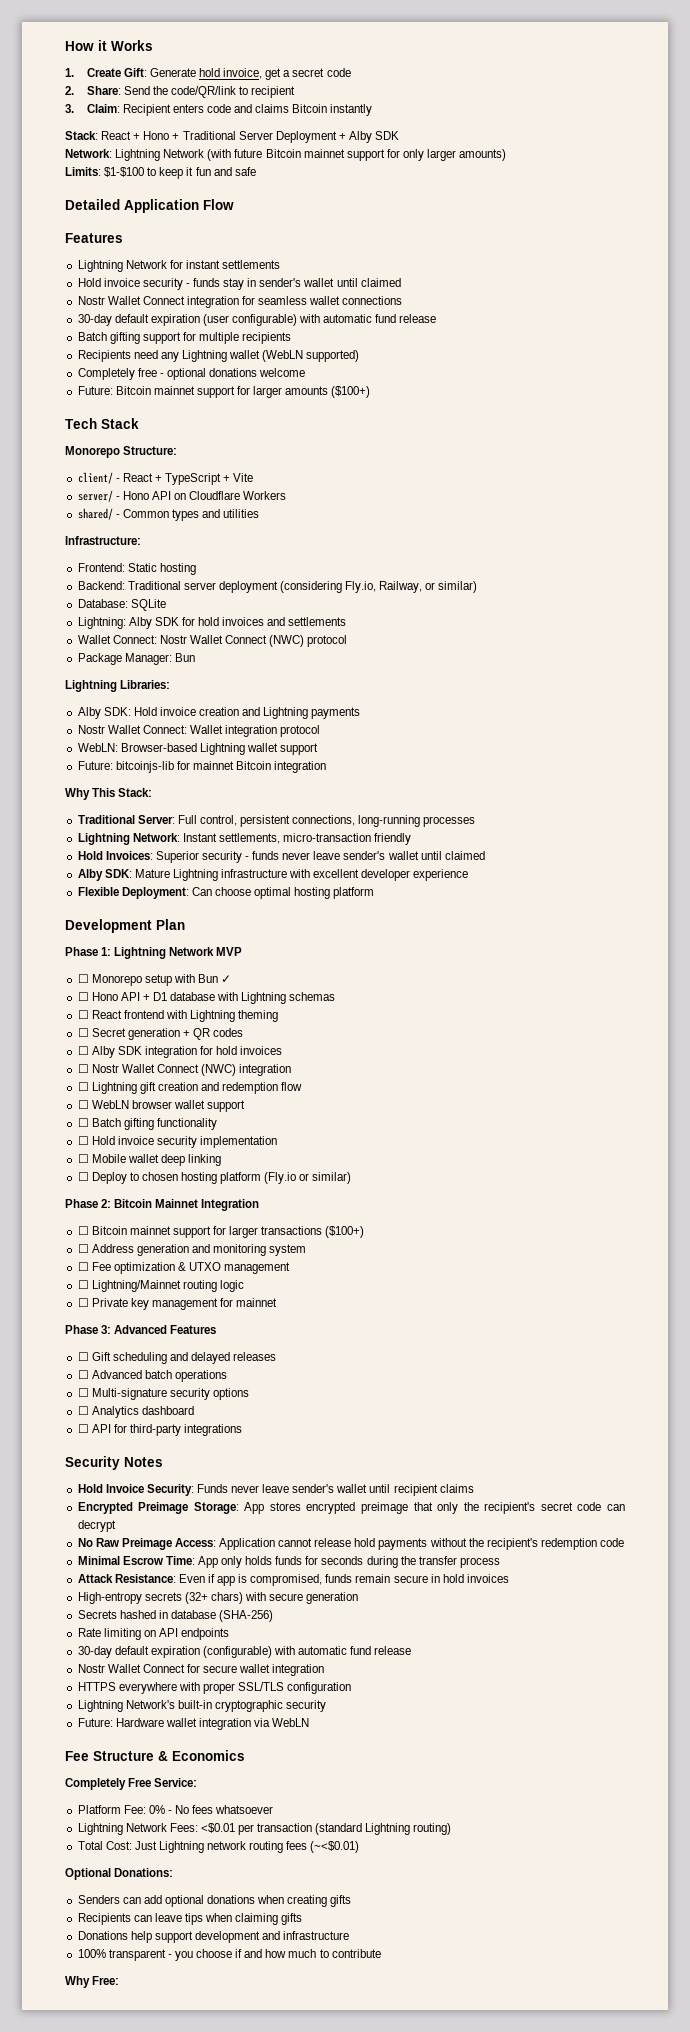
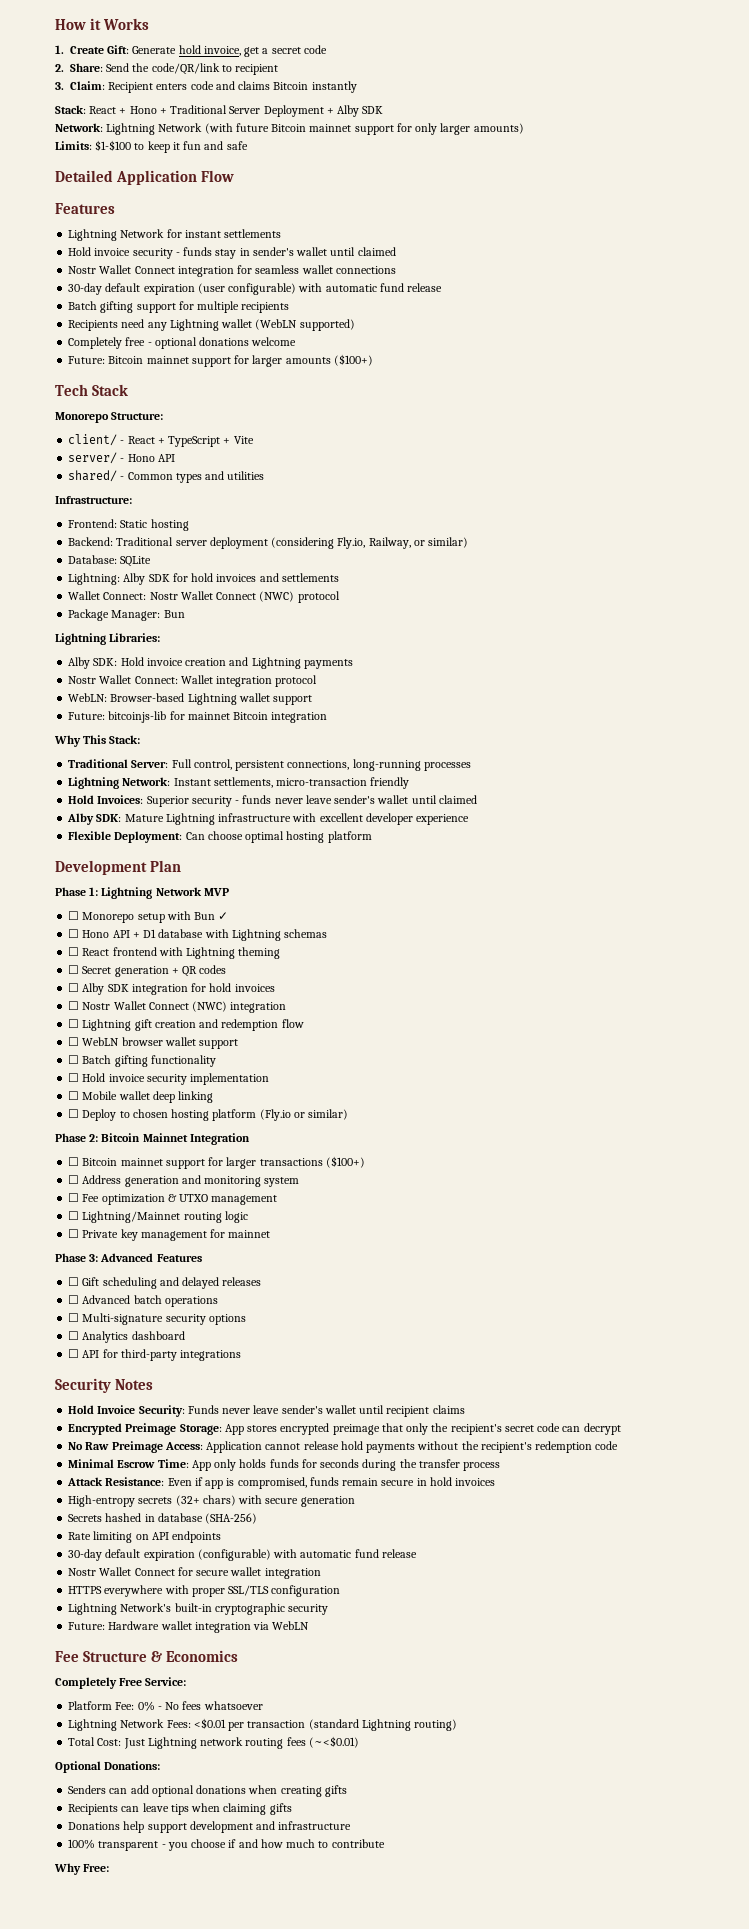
[174,491,287,500] on Cloudflare Workers -> (175, 458) none

